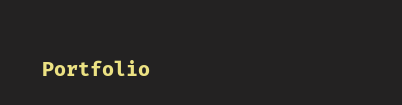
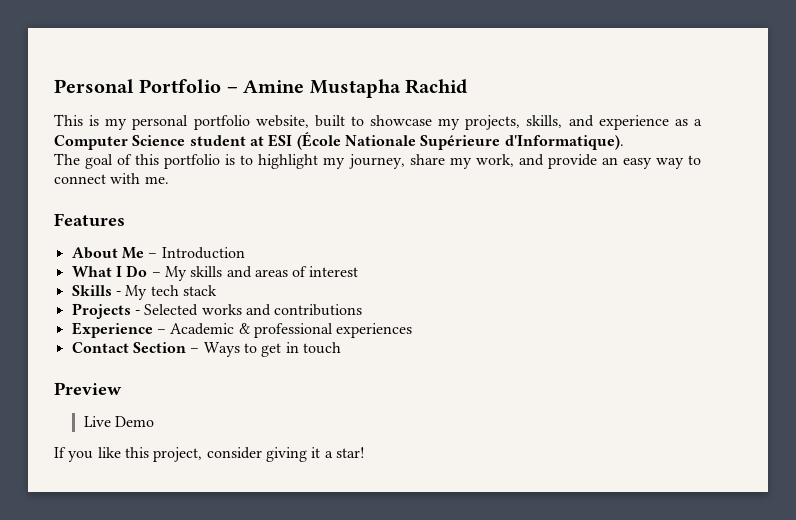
[42,60,150,76] Portfolio -> [54,79,467,98] [54,114,702,130] [54,132,624,150] [54,153,701,169] [54,173,169,184] [54,213,125,227] [71,247,245,259] [71,265,359,281] [71,285,217,300] [71,303,363,319] [71,322,413,338] [71,342,341,357] [54,382,122,395] [83,416,154,427] [54,447,365,462] Personal Portfolio – Amine Mustapha Rachid // This is my personal portfolio website, built to showcase my projects, skills, and experience as a Computer Science student at ESI (École Nationale Supérieure d'Informatique). // The goal of this portfolio is to highlight my journey, share my work, and provide an easy way to connect with me. // Features // About Me – Introduction // What I Do – My skills and areas of interest // Skills - My tech stack // Projects - Selected works and contributions // Experience – Academic & professional experiences // Contact Section – Ways to get in touch // Preview // Live Demo // If you like this project, consider giving it a star!

